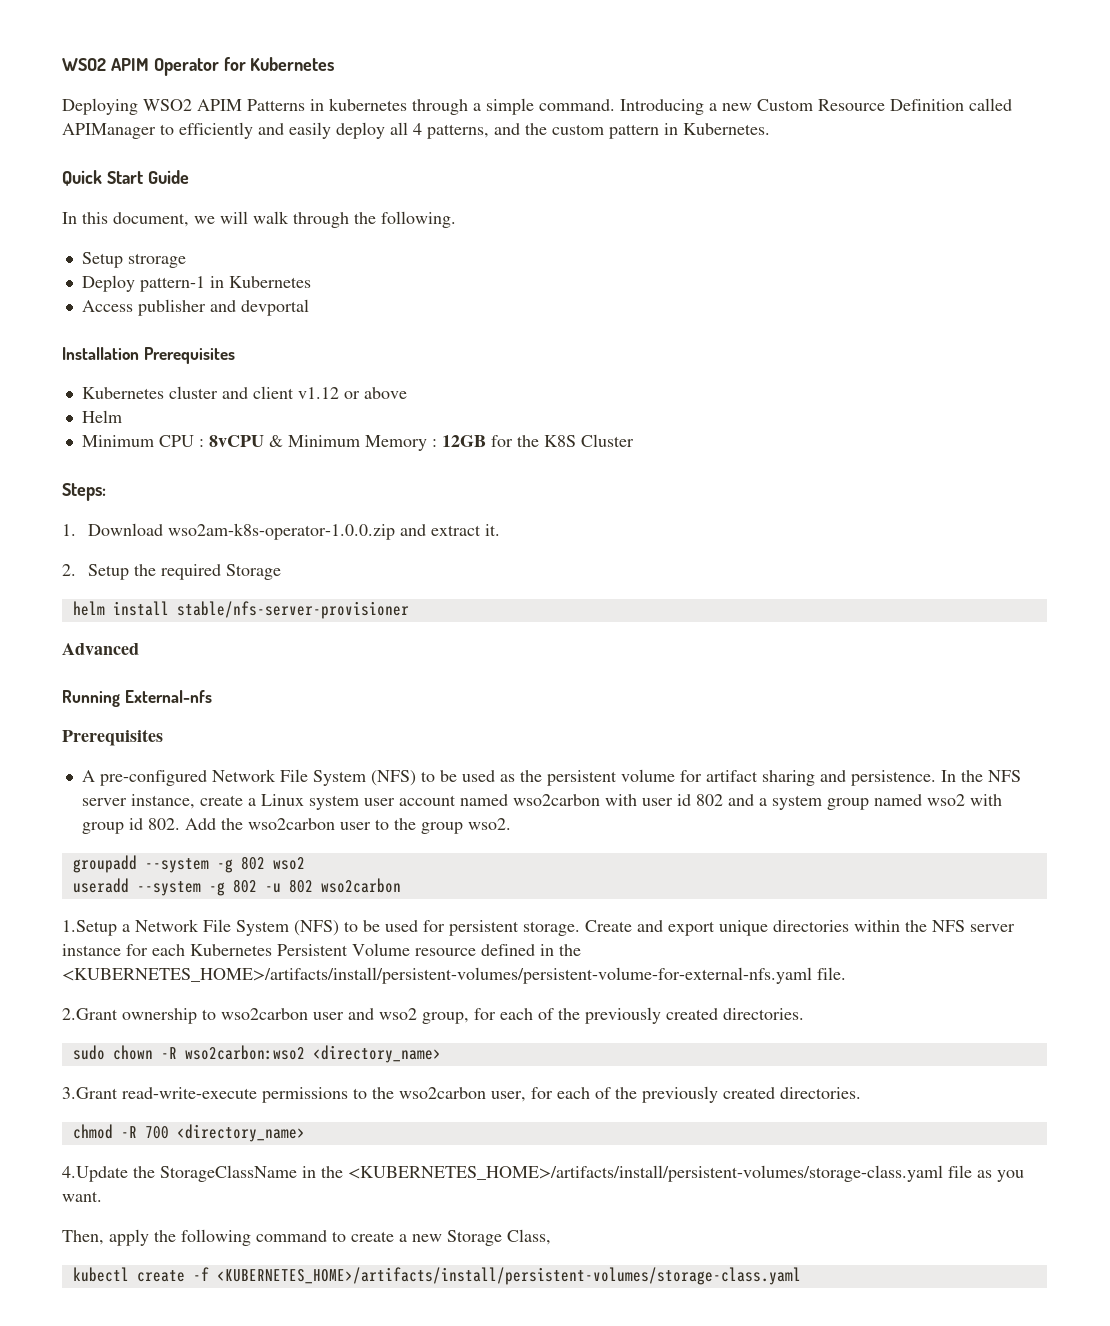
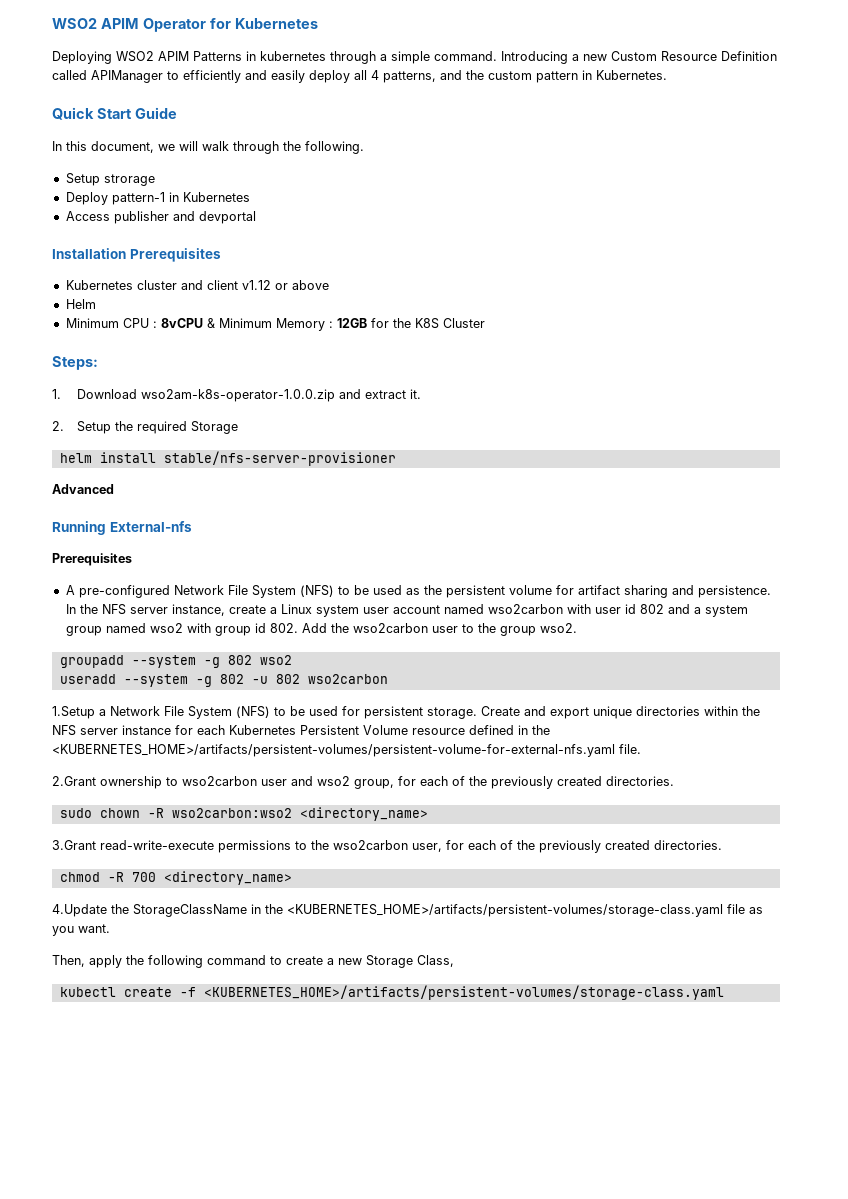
[62,967,812,984] <KUBERNETES_HOME>/artifacts/install/persistent-volumes/persistent-volume-for-external-nfs.yaml -> [52,744,615,757] <KUBERNETES_HOME>/artifacts/persistent-volumes/persistent-volume-for-external-nfs.yaml
[348,1165,943,1182] <KUBERNETES_HOME>/artifacts/install/persistent-volumes/storage-class.yaml -> [287,904,723,917] <KUBERNETES_HOME>/artifacts/persistent-volumes/storage-class.yaml
[216,1267,801,1285] <KUBERNETES_HOME>/artifacts/install/persistent-volumes/storage-class.yaml -> [203,985,724,1000] <KUBERNETES_HOME>/artifacts/persistent-volumes/storage-class.yaml

